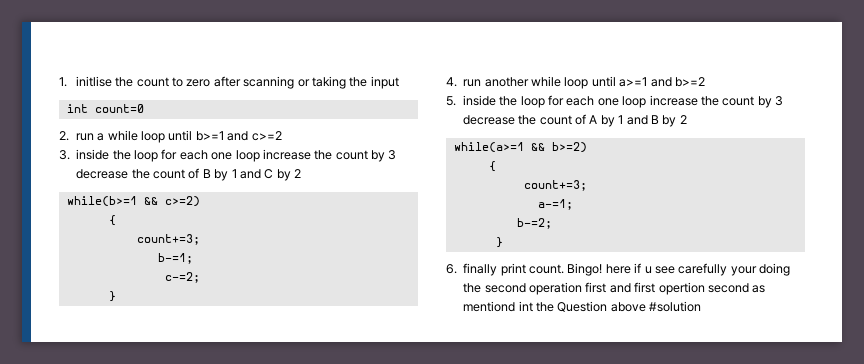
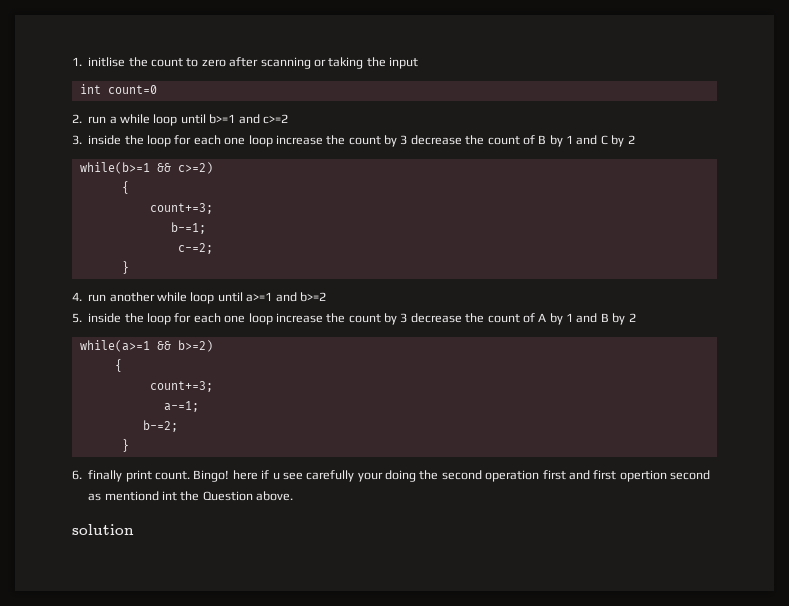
[610,301,702,312] above #solution -> [256,491,294,501] [72,524,134,535] above. // solution

